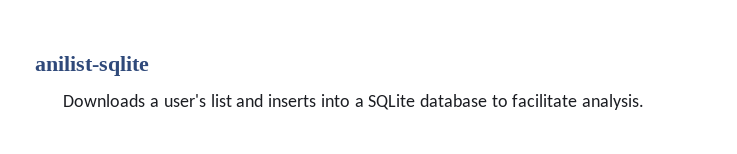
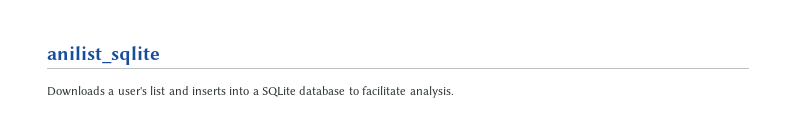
[35,56,149,76] anilist-sqlite -> [47,46,160,65] anilist_sqlite

